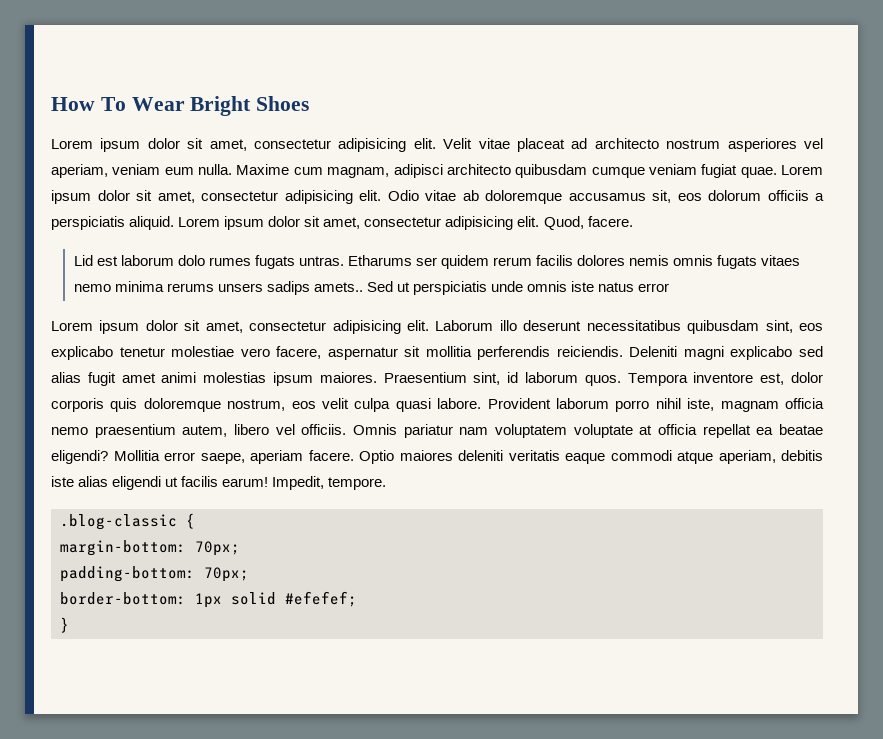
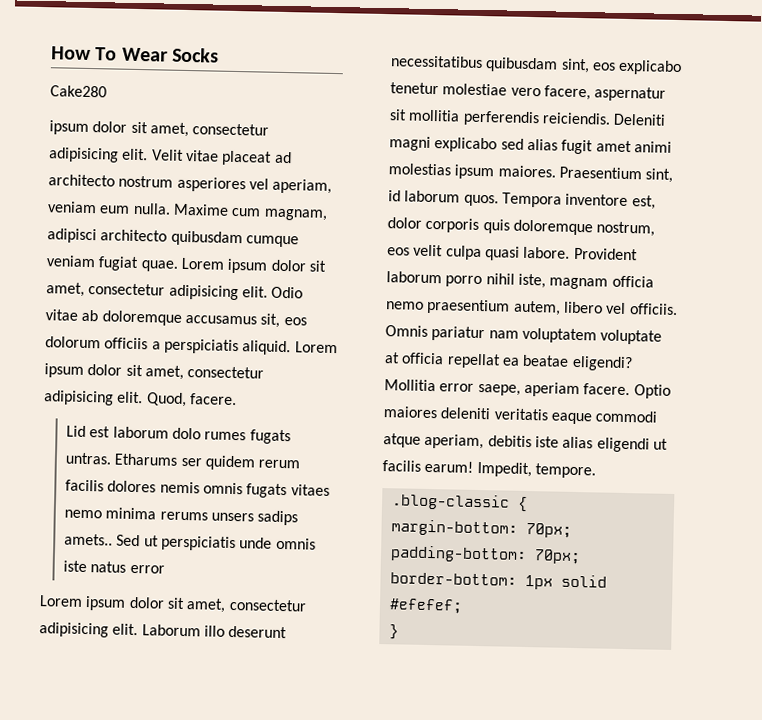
[190,96,310,116] [51,139,93,149] Bright Shoes // Lorem -> [171,47,219,63] [50,85,107,98] Socks // Cake280 //

